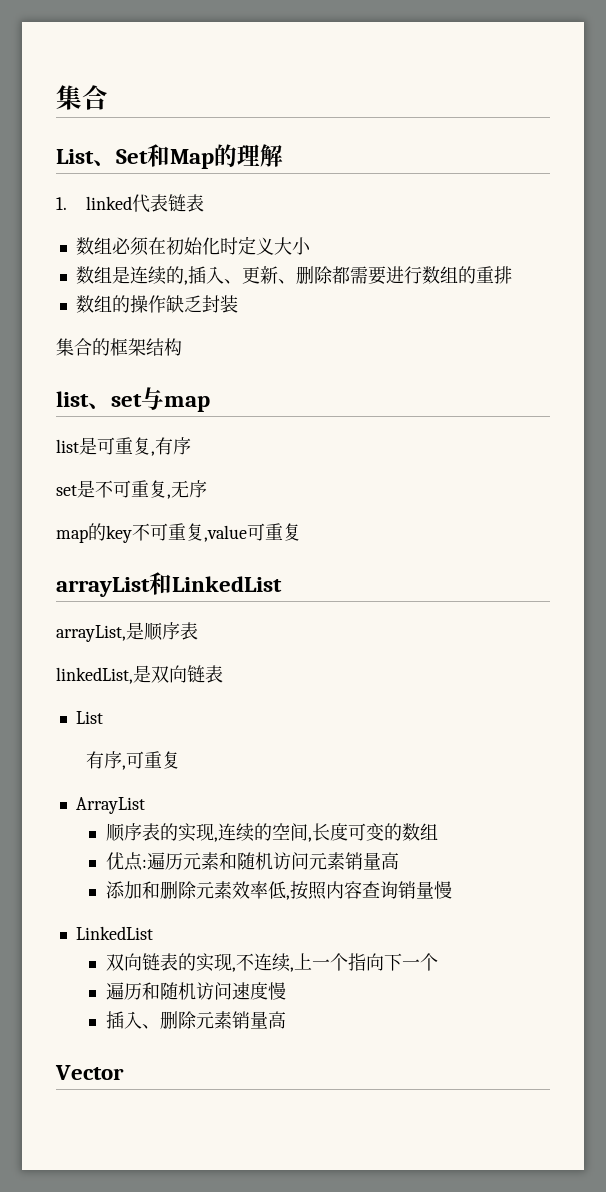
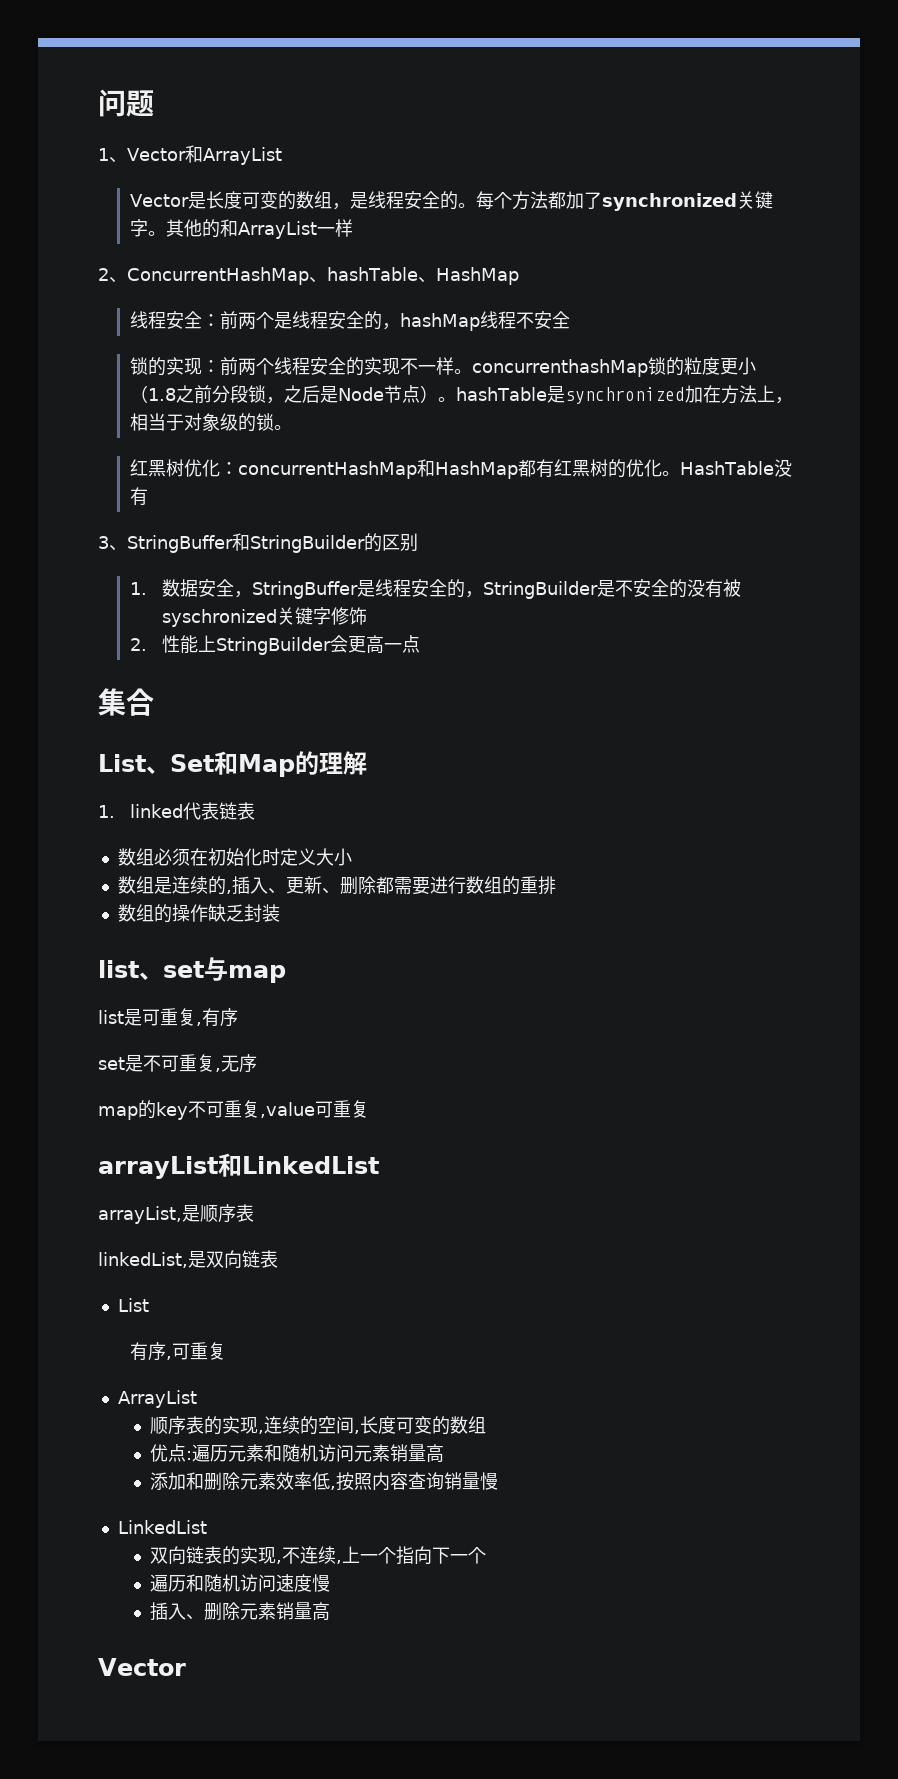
(56, 97) none -> [98,89,154,117] [98,145,282,165] [130,191,774,211] [130,219,354,239] [98,267,519,285] [130,311,571,331] [130,357,757,377] [130,385,793,404] [130,413,293,432] [130,459,792,479] [130,487,149,506] [98,533,418,553] [130,579,742,599] [162,607,368,627] [130,635,421,655] 问题 // 1、Vector和ArrayList // Vector是长度可变的数组，是线程安全的。每个方法都加了synchronized关键字。其他的和ArrayList一样 // 2、ConcurrentHashMap、hashTable、HashMap // 线程安全：前两个是线程安全的，hashMap线程不安全 // 锁的实现：前两个线程安全的实现不一样。concurrenthashMap锁的粒度更小（1.8之前分段锁，之后是Node节点）。hashTable是synchronized加在方法上，相当于对象级的锁。 // 红黑树优化：concurrentHashMap和HashMap都有红黑树的优化。HashTable没有 // 3、StringBuffer和StringBuilder的区别 // 1.数据安全，StringBuffer是线程安全的，StringBuilder是不安全的没有被syschronized关键字修饰 // 2.性能上StringBuilder会更高一点 //
[56,338,182,356] // 集合的框架结构 -> (280, 913) none

